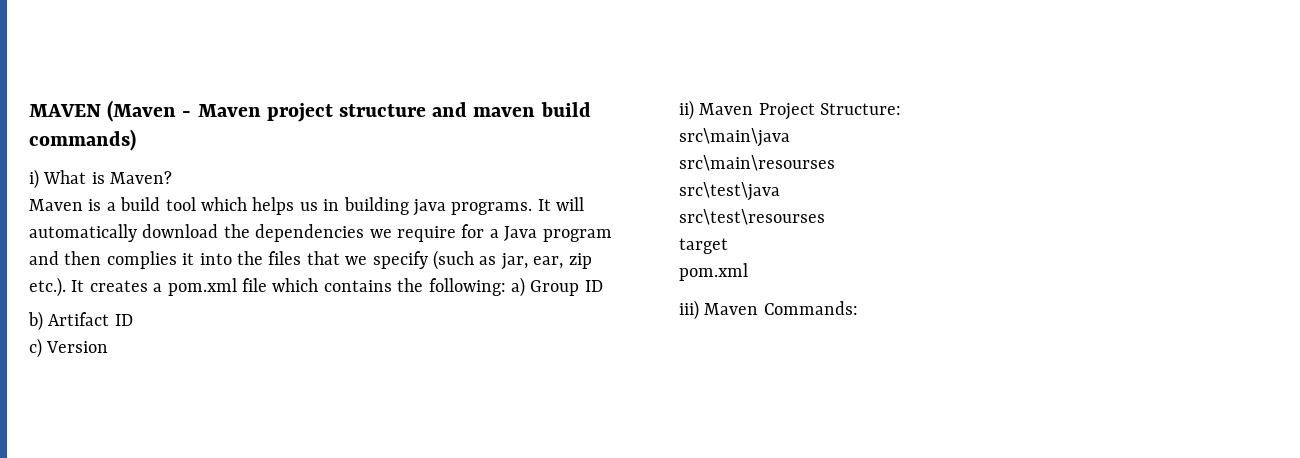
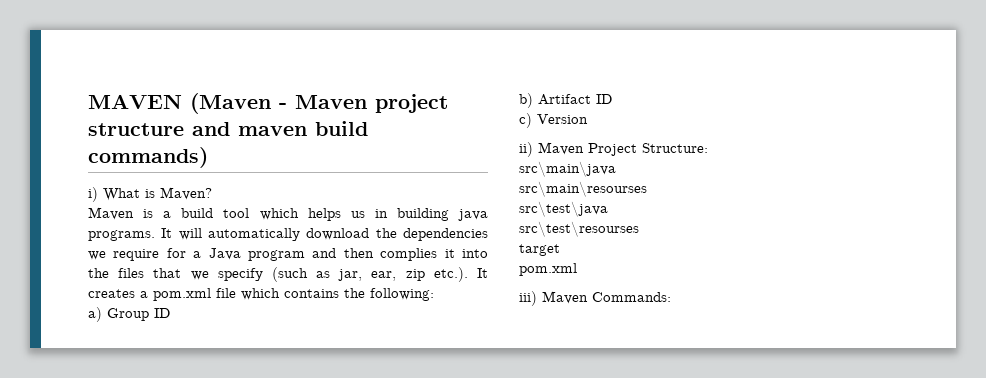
(506, 287) none -> (434, 294) //

